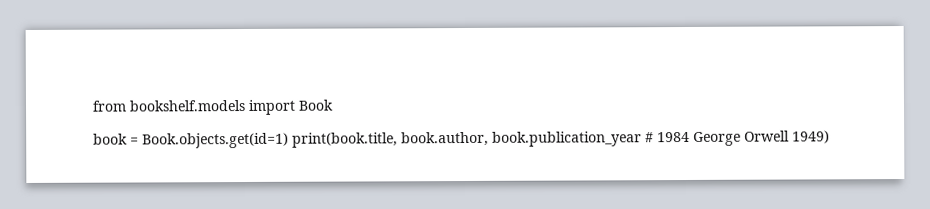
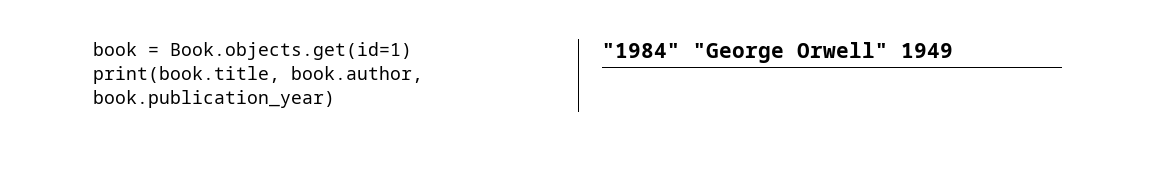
[92,99,334,115] from bookshelf.models import Book // -> (93, 49) none
[492,130,830,147] book.publication_year # 1984 George Orwell 1949) -> [93,90,335,108] [602,42,953,63] book.publication_year) // "1984" "George Orwell" 1949

